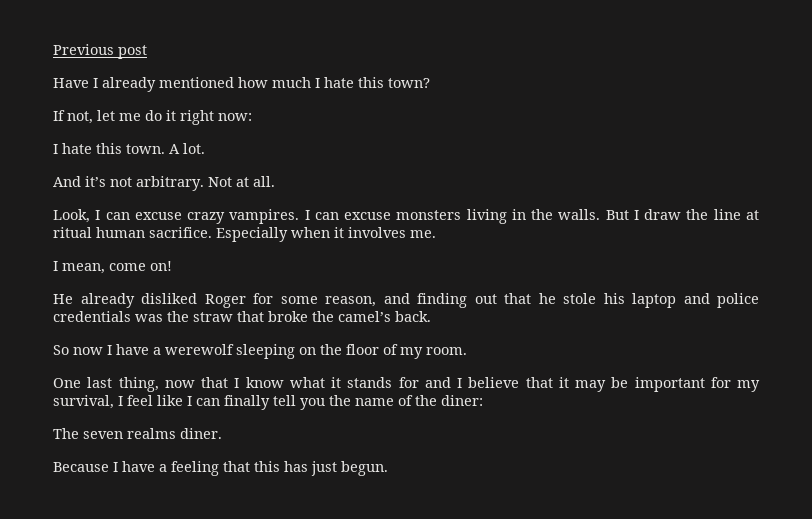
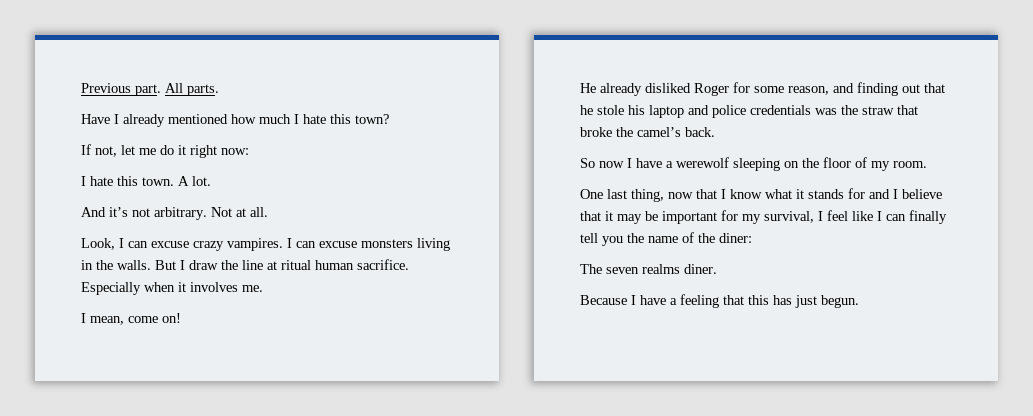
[118,45,147,59] post -> [135,83,219,96] part. All parts.

